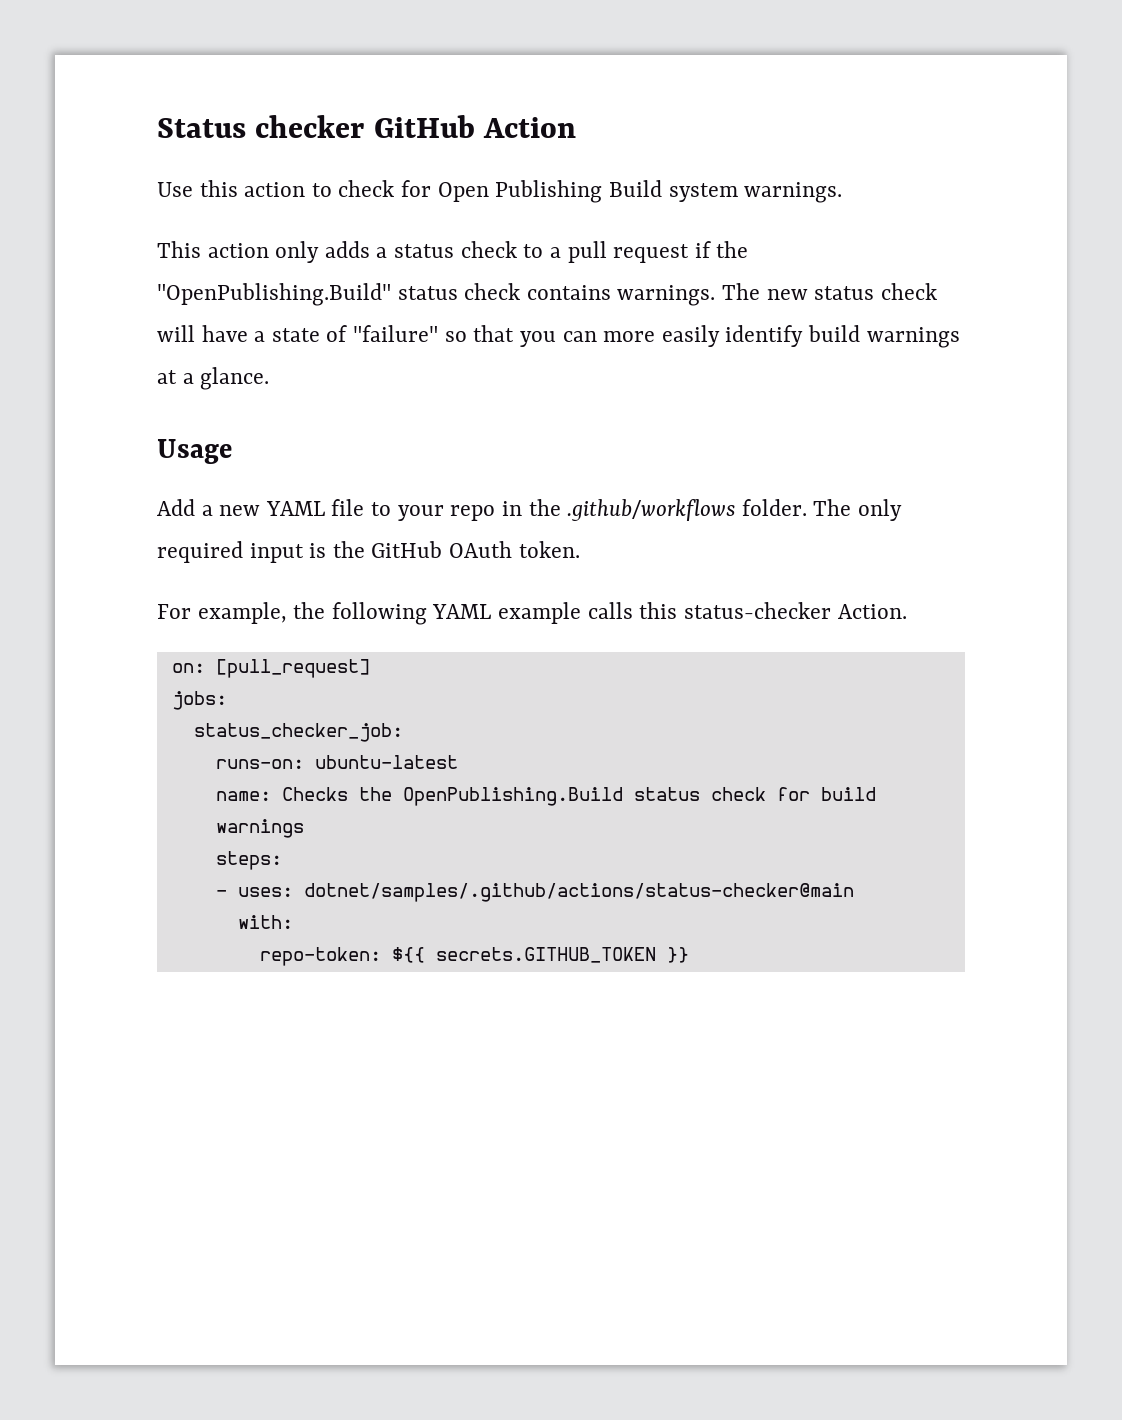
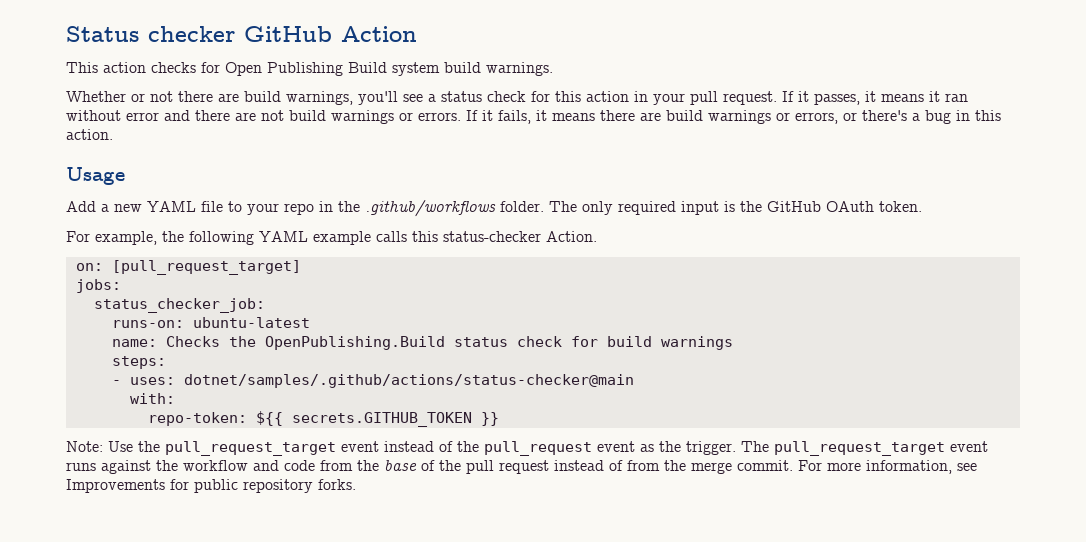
[157,180,395,197] Use this action to check -> [66,62,196,73] This action checks
(738, 192) none -> [444,62,481,73] build
[157,241,749,263] [157,283,937,306] [157,325,960,348] [157,367,270,390] This action only adds a status check to a pull request if the "OpenPublishing.Build" status check contains warnings. The new status check will have a state of "failure" so that you can more easily identify build warnings at a glance. -> [66,91,968,105] [66,110,1001,124] [66,129,113,140] Whether or not there are build warnings, you'll see a status check for this action in your pull request. If it passes, it means it ran without error and there are not build warnings or errors. If it fails, it means there are build warnings or errors, or there's a bug in this action.
[215,659,370,678] [pull_request] -> [111,260,301,275] [pull_request_target]
(689, 955) none -> [66,441,988,456] [66,460,977,474] [66,479,356,493] // Note: Use the pull_request_target event instead of the pull_request event as the trigger. The pull_request_target event runs against the workflow and code from the base of the pull request instead of from the merge commit. For more information, see Improvements for public repository forks.

